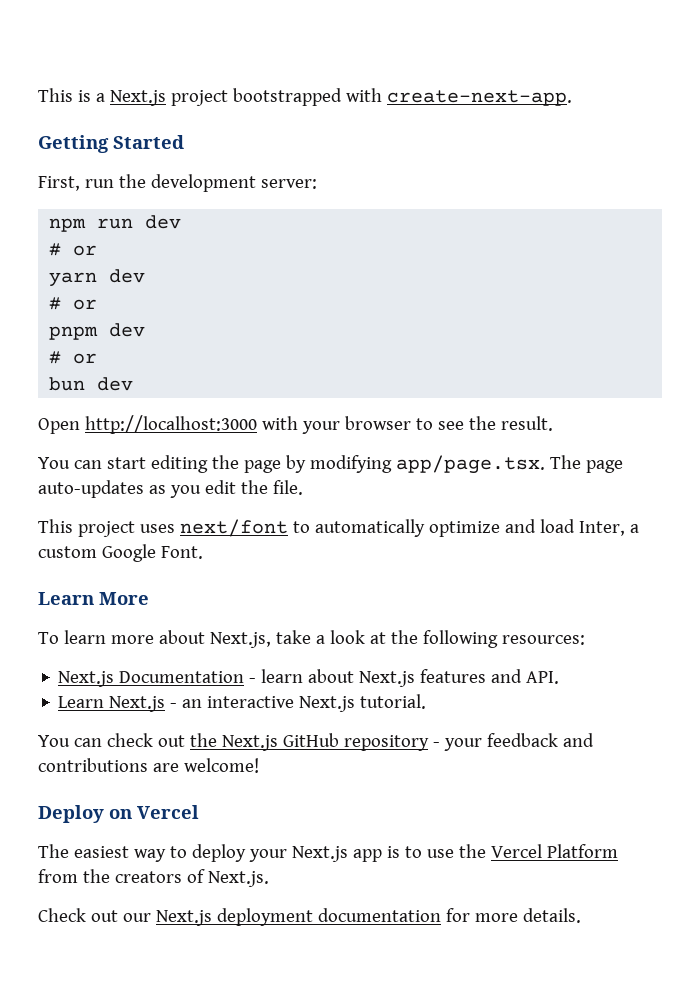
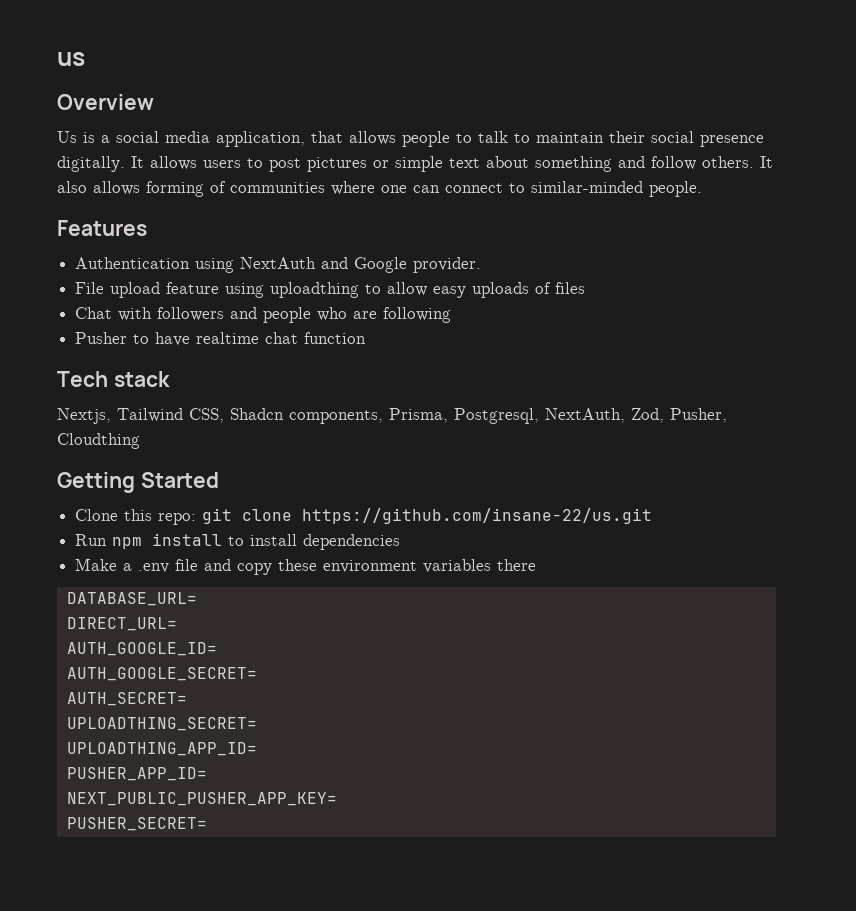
[38,88,572,106] [38,135,184,153] [38,174,317,192] [49,215,182,232] [49,243,98,256] [49,269,146,287] [49,297,98,310] [49,323,146,340] [49,351,98,364] [49,377,134,391] [38,415,553,434] [38,455,623,474] [38,480,303,498] [38,519,639,537] [38,544,203,562] [38,592,149,605] [38,630,585,648] [58,669,560,687] [58,694,427,712] [38,733,594,751] [38,758,259,773] [38,805,199,823] [38,844,618,862] [38,869,269,887] [38,908,581,926] This is a Next.js project bootstrapped with create-next-app. // Getting Started // First, run the development server: // npm run dev // # or // yarn dev // # or // pnpm dev // # or // bun dev // Open http://localhost:3000 with your browser to see the result. // You can start editing the page by modifying app/page.tsx. The page auto-updates as you edit the file. // This project uses next/font to automatically optimize and load Inter, a custom Google Font. // Learn More // To learn more about Next.js, take a look at the following resources: // Next.js Documentation - learn about Next.js features and API. // Learn Next.js - an interactive Next.js tutorial. // You can check out the Next.js GitHub repository - your feedback and contributions are welcome! // Deploy on Vercel // The easiest way to deploy your Next.js app is to use the Vercel Platform from the creators of Next.js. // Check out our Next.js deployment documentation for more details. -> [57,52,85,66] [57,94,154,110] [57,131,764,147] [57,156,773,172] [57,181,702,197] [57,220,147,236] [75,257,482,273] [75,282,586,298] [75,307,452,323] [75,332,367,346] [57,371,170,387] [57,408,727,424] [57,433,140,449] [57,472,219,493] [75,508,653,525] [75,533,401,550] [75,558,537,575] [66,592,197,606] [66,617,177,631] [66,642,217,656] [66,667,257,681] [66,692,187,706] [66,717,257,731] [66,742,257,756] [66,767,207,781] [66,792,337,806] [66,817,207,831] us // Overview // Us is a social media application, that allows people to talk to maintain their social presence digitally. It allows users to post pictures or simple text about something and follow others. It also allows forming of communities where one can connect to similar-minded people. // Features // Authentication using NextAuth and Google provider. // File upload feature using uploadthing to allow easy uploads of files // Chat with followers and people who are following // Pusher to have realtime chat function // Tech stack // Nextjs, Tailwind CSS, Shadcn components, Prisma, Postgresql, NextAuth, Zod, Pusher, Cloudthing // Getting Started // Clone this repo: git clone https://github.com/insane-22/us.git // Run npm install to install dependencies // Make a .env file and copy these environment variables there // DATABASE_URL= // DIRECT_URL= // AUTH_GOOGLE_ID= // AUTH_GOOGLE_SECRET= // AUTH_SECRET= // UPLOADTHING_SECRET= // UPLOADTHING_APP_ID= // PUSHER_APP_ID= // NEXT_PUBLIC_PUSHER_APP_KEY= // PUSHER_SECRET=

